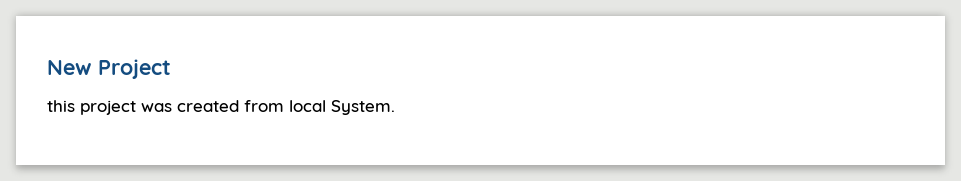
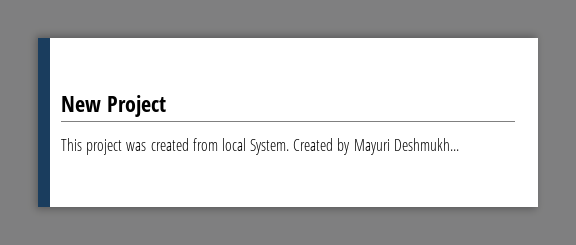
[47,100,75,112] this -> [61,138,82,151] This
(395, 107) none -> [293,138,459,155] Created by Mayuri Deshmukh...

